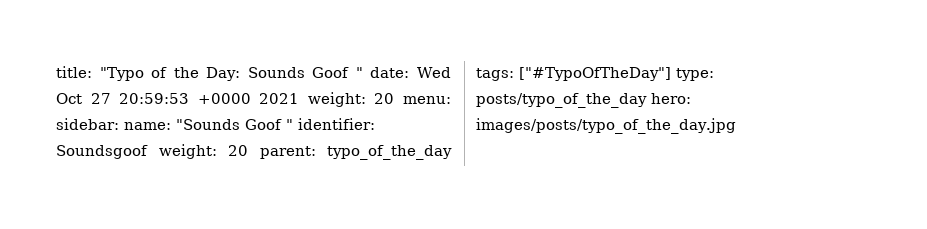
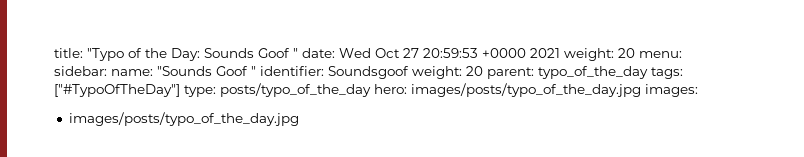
(736, 126) none -> [645,84,698,97] [68,112,299,126] images: // images/posts/typo_of_the_day.jpg

